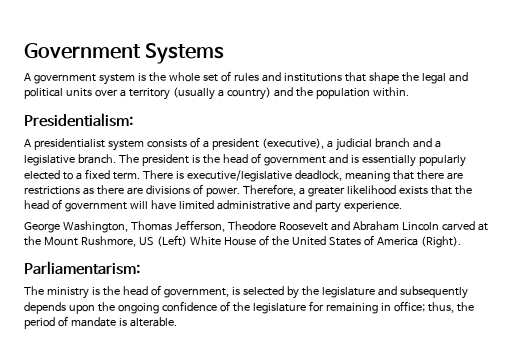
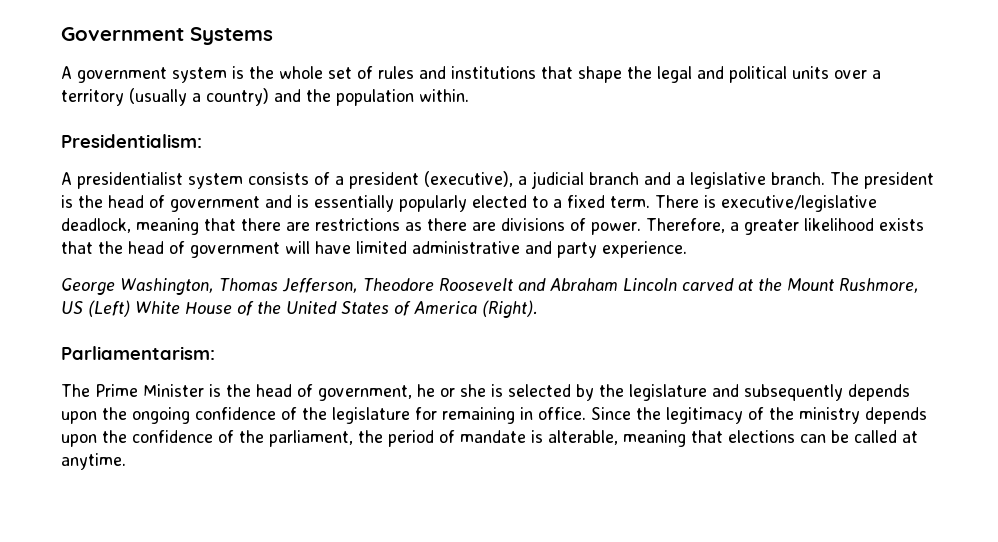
[46,287,89,299] ministry -> [95,384,204,397] Prime Minister
(229, 293) none -> [417,384,486,397] he or she
[393,301,454,313] office; thus, -> [538,407,927,424] [61,430,353,447] office. Since the legitimacy of the ministry depends upon the confidence of the parliament,
[129,317,177,327] alterable. -> [548,430,918,447] [61,453,126,470] alterable, meaning that elections can be called at anytime.

